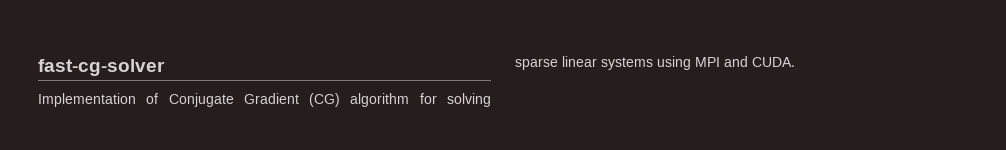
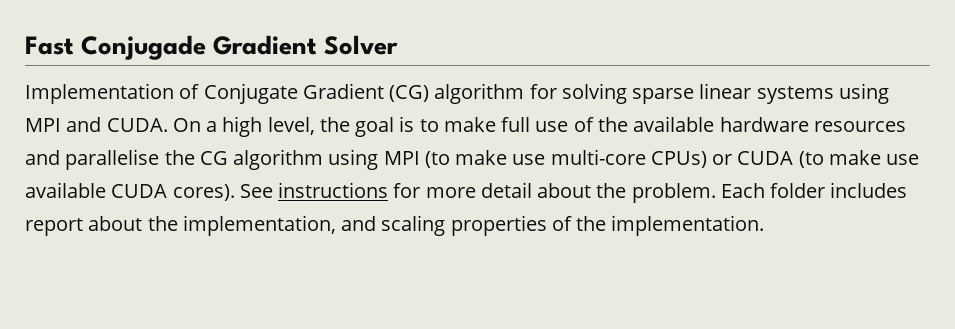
[38,59,165,76] fast-cg-solver -> [25,35,399,60] Fast Conjugade Gradient Solver
(795, 62) none -> [172,116,906,137] [25,149,920,170] [25,182,908,203] [25,215,765,236] On a high level, the goal is to make full use of the available hardware resources and parallelise the CG algorithm using MPI (to make use multi-core CPUs) or CUDA (to make use available CUDA cores). See instructions for more detail about the problem. Each folder includes report about the implementation, and scaling properties of the implementation.

